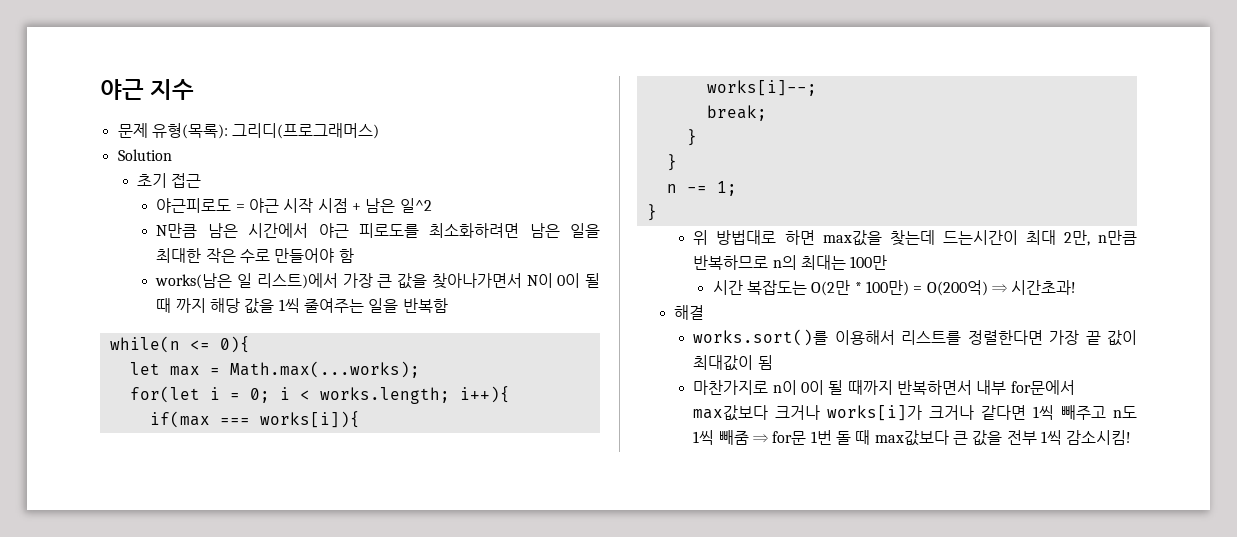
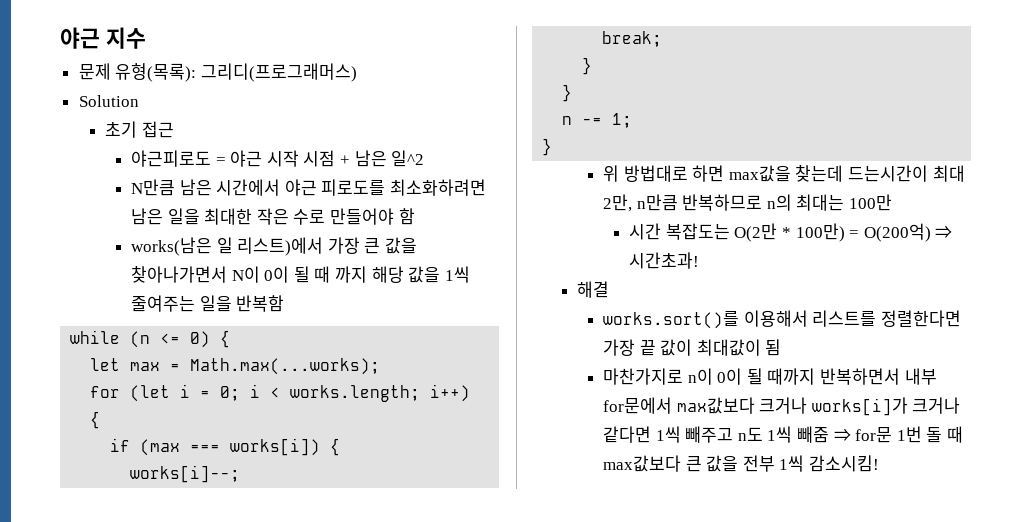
[109,336,250,353] while(n <= 0){ -> [70,330,231,348] while (n <= 0) {
[129,386,200,403] for(let -> [90,385,171,402] for (let
[459,386,510,403] [149,411,360,428] i++){ // if(max === works[i]){ -> [430,384,471,402] [90,411,101,429] [110,438,341,456] i++) { // if (max === works[i]) {

